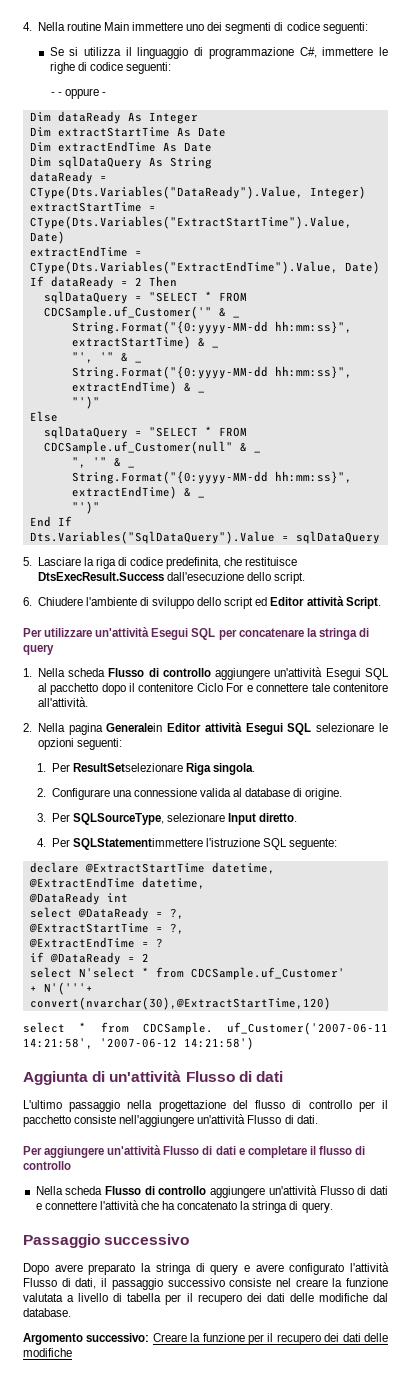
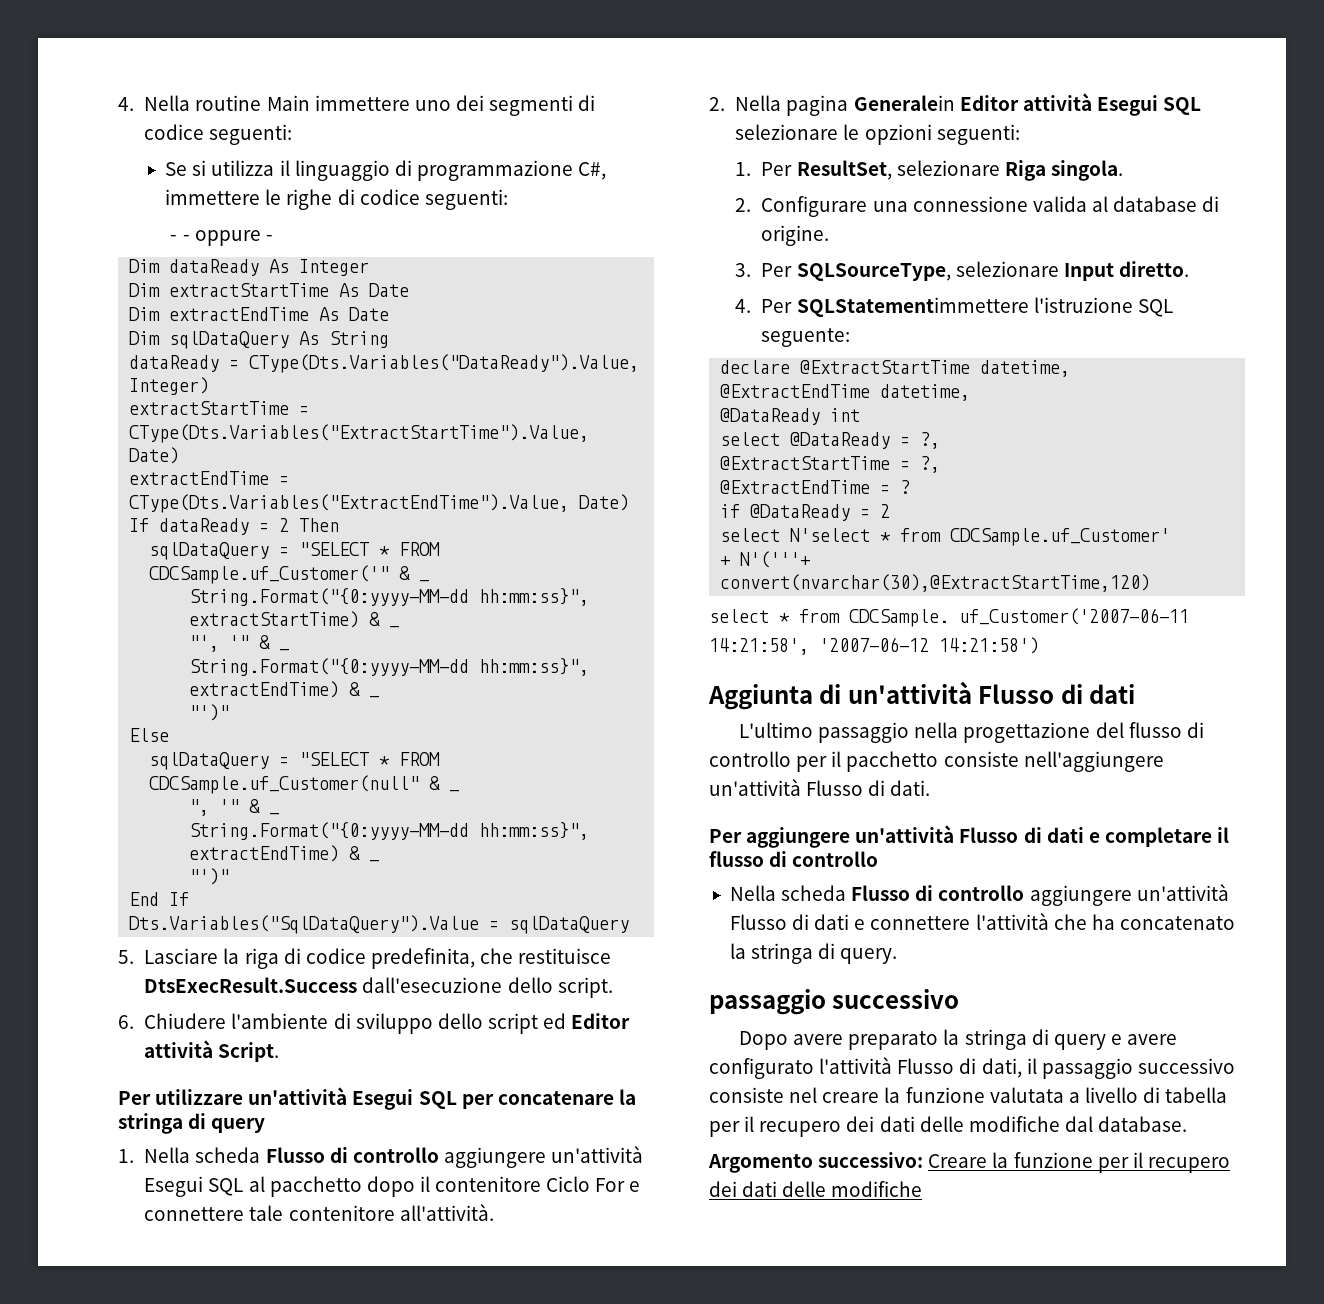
[72,763,183,772] ResultSetselezionare -> [796,160,1000,180] ResultSet, selezionare
[23,1234,100,1248] Passaggio -> [709,989,826,1015] passaggio

